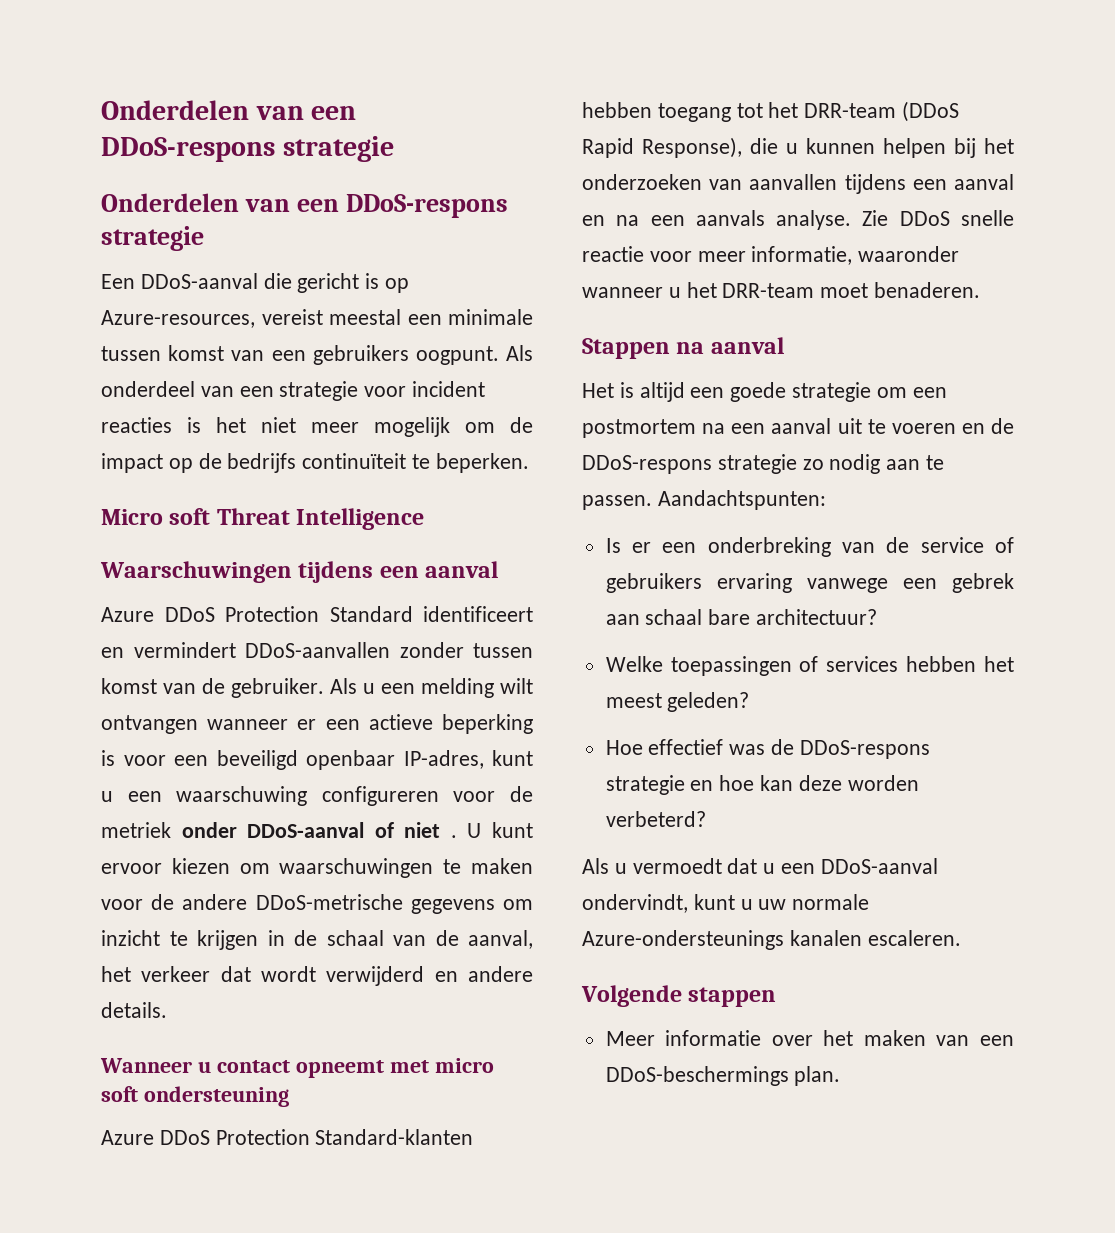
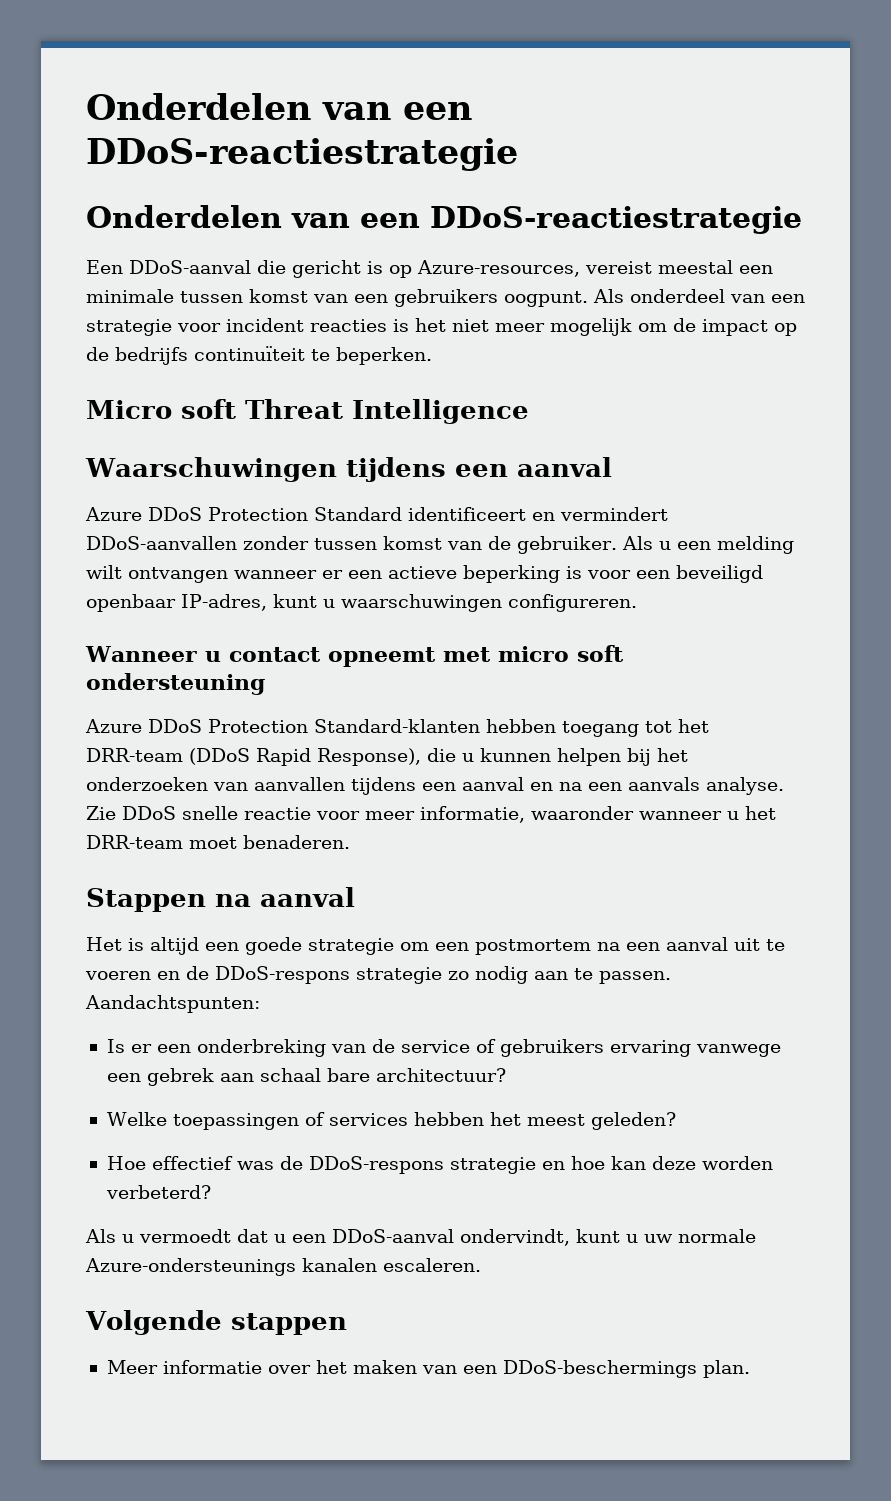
[101,100,357,120] [101,136,394,162] [101,193,509,218] [101,226,204,251] Onderdelen van een DDoS-respons strategie // Onderdelen van een DDoS-respons strategie -> [86,93,472,120] [86,138,518,171] [86,205,802,234] Onderdelen van een DDoS-reactiestrategie // Onderdelen van een DDoS-reactiestrategie
[127,786,533,806] [101,822,533,838] [101,858,533,878] [101,894,533,914] [101,930,533,950] [101,966,533,986] [101,1002,167,1018] een waarschuwing configureren voor de metriek onder DDoS-aanval of niet . U kunt ervoor kiezen om waarschuwingen te maken voor de andere DDoS-metrische gegevens om inzicht te krijgen in de schaal van de aanval, het verkeer dat wordt verwijderd en andere details. -> [340,594,637,612] waarschuwingen configureren.

